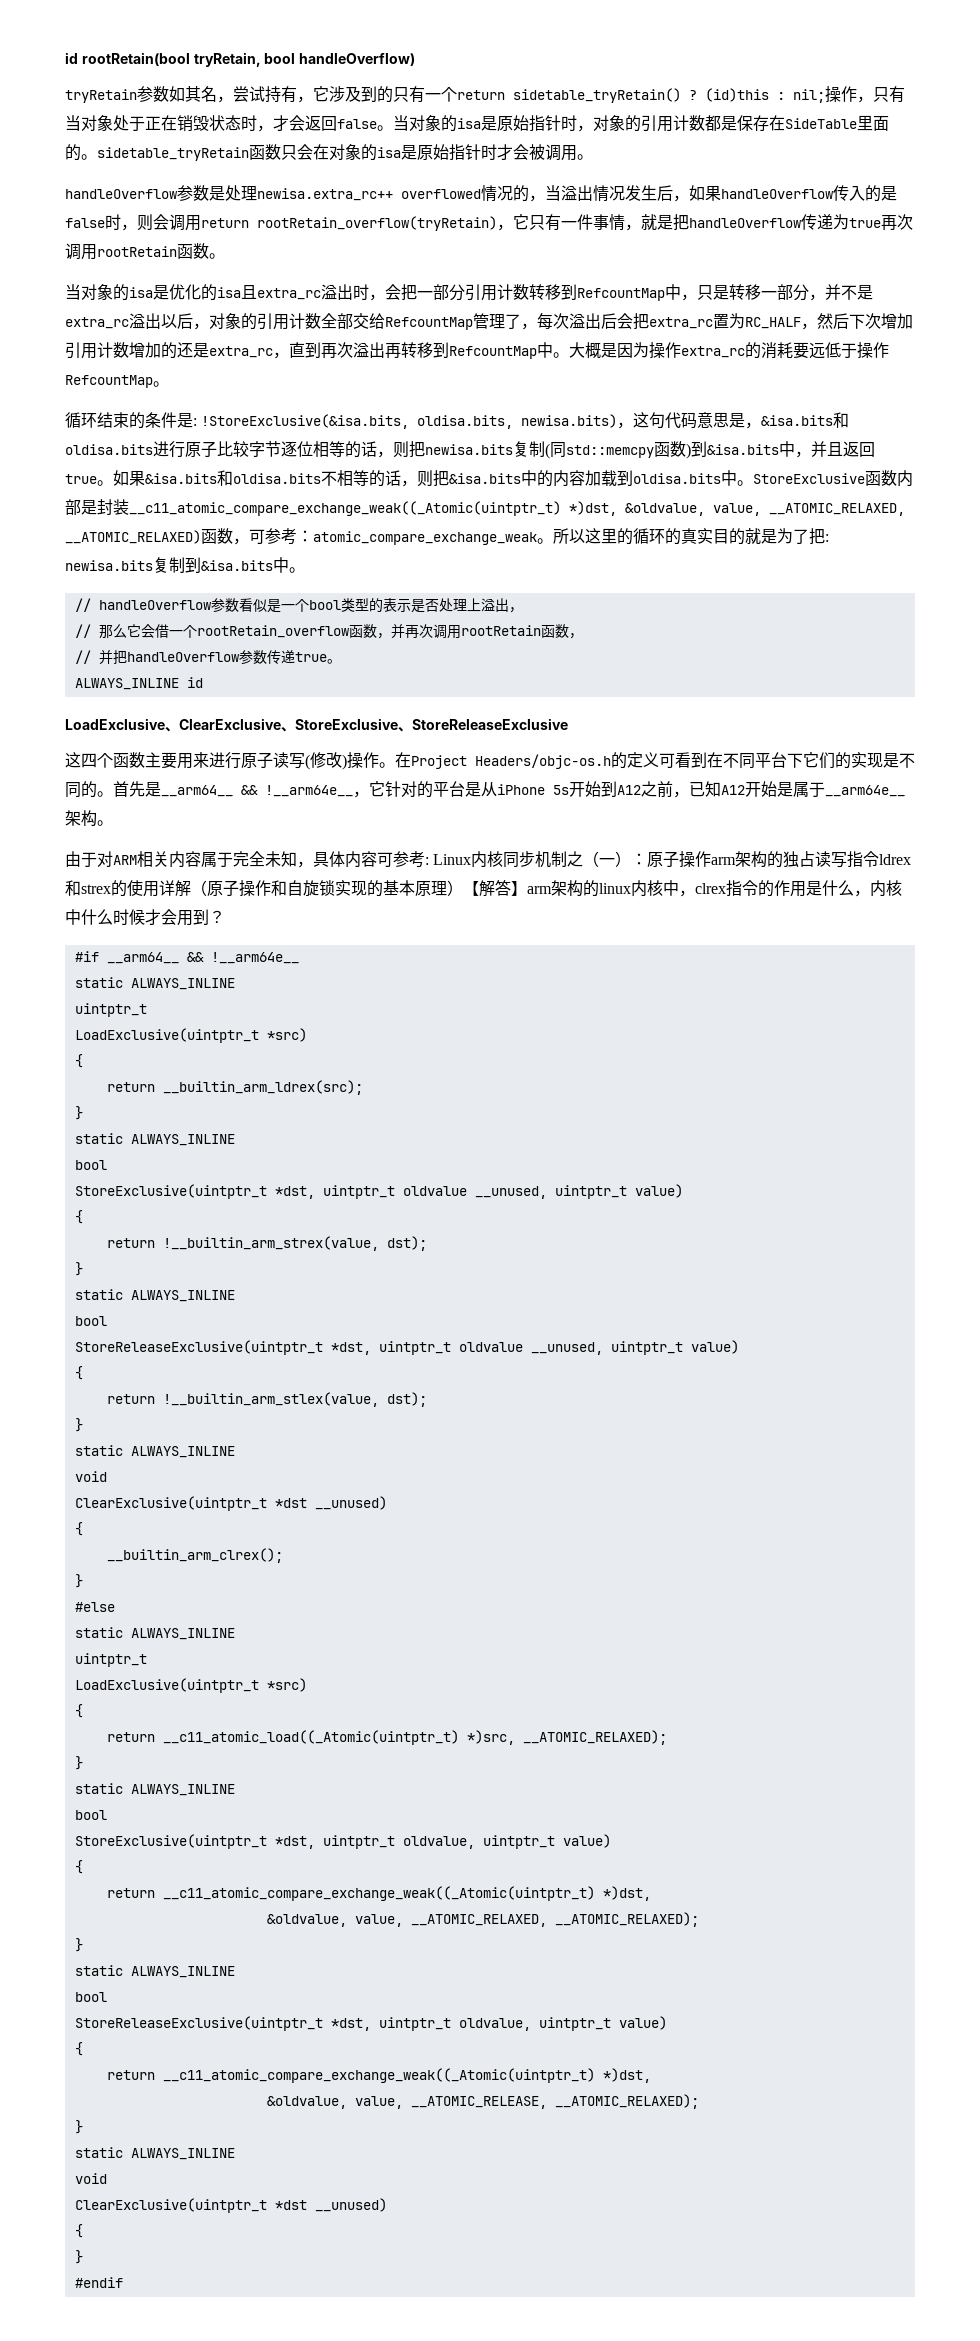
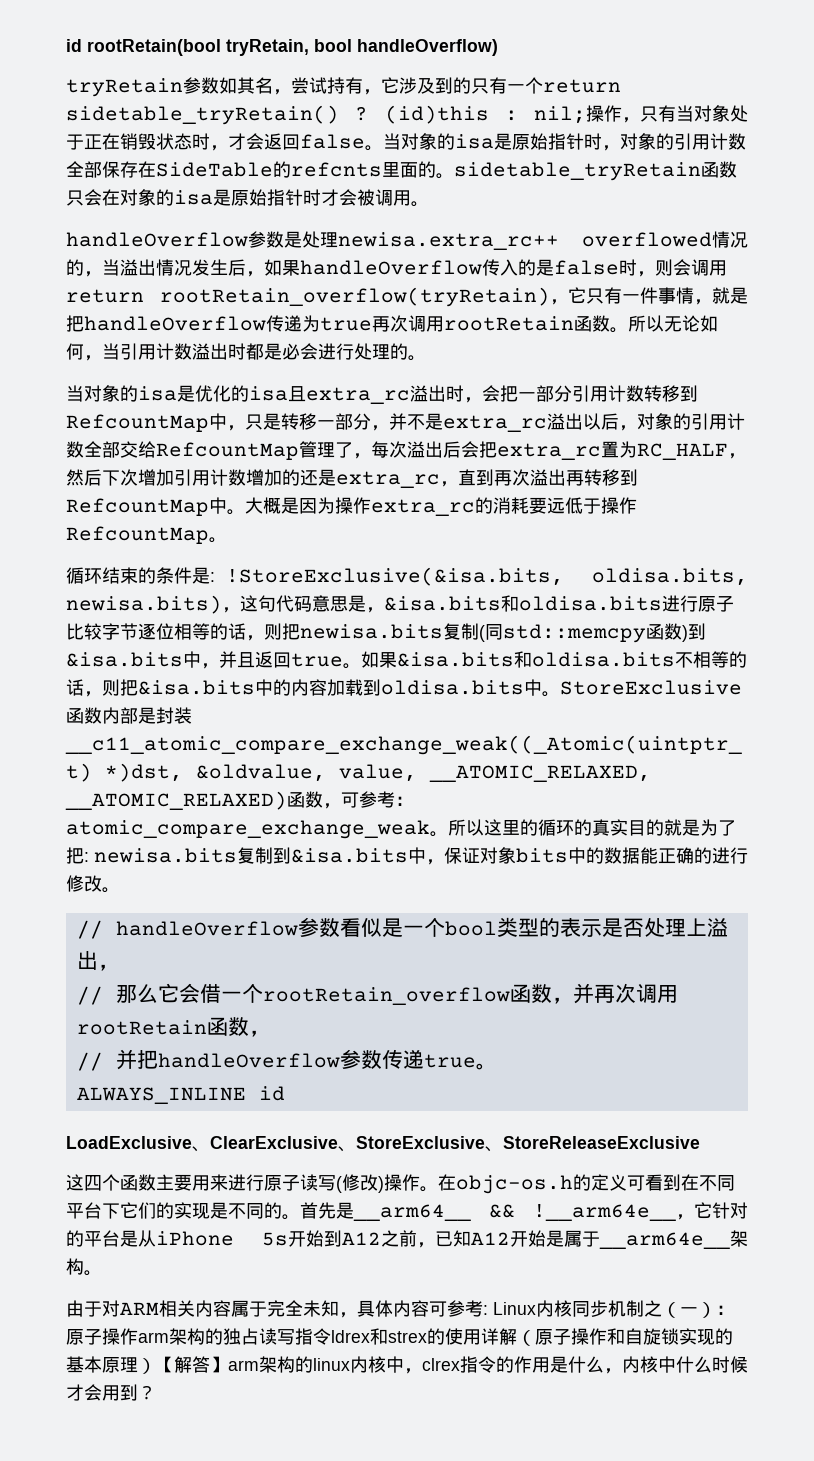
[705,115,737,131] 都是 -> [66,161,102,178] 全部
(857, 123) none -> [273,161,382,178] 的refcnts
(225, 256) none -> [628,315,718,332] [66,343,426,361] 所以无论如何，当引用计数溢出时都是必会进行处理的。
(289, 565) none -> [426,847,748,865] [66,875,102,892] ，保证对象bits中的数据能正确的进行修改
[411,754,611,769] Project Headers/objc-os.h -> [456,1175,573,1194] objc-os.h
[74,951,299,964] [74,977,235,990] [74,1003,147,1017] [74,1028,307,1043] [74,1054,83,1068] [106,1080,363,1095] [74,1106,83,1120] [74,1133,235,1146] [74,1160,107,1170] [74,1184,683,1199] [74,1210,83,1224] [106,1236,427,1251] [74,1262,83,1276] [74,1289,235,1302] [74,1316,107,1326] [74,1340,739,1355] [74,1366,83,1380] [106,1392,427,1407] [74,1418,83,1432] [74,1445,235,1458] [74,1471,107,1482] [74,1496,387,1511] [74,1522,83,1536] [106,1548,283,1563] [74,1574,83,1588] [74,1602,115,1612] [74,1627,235,1640] [74,1653,147,1667] [74,1678,307,1693] [74,1704,83,1718] [106,1730,667,1745] [74,1756,83,1770] [74,1783,235,1796] [74,1810,107,1820] [74,1834,611,1849] [74,1860,83,1874] [106,1886,651,1901] [266,1912,699,1927] [74,1938,83,1952] [74,1965,235,1978] [74,1992,107,2002] [74,2016,667,2031] [74,2042,83,2056] [106,2068,651,2083] [266,2094,699,2109] [74,2120,83,2134] [74,2147,235,2160] [74,2173,107,2184] [74,2198,387,2213] [74,2224,83,2238] [74,2250,83,2264] [74,2277,123,2288] // #if __arm64__ && !__arm64e__ // static ALWAYS_INLINE // uintptr_t // LoadExclusive(uintptr_t *src) // { // return __builtin_arm_ldrex(src); // } // static ALWAYS_INLINE // bool // StoreExclusive(uintptr_t *dst, uintptr_t oldvalue __unused, uintptr_t value) // { // return !__builtin_arm_strex(value, dst); // } // static ALWAYS_INLINE // bool // StoreReleaseExclusive(uintptr_t *dst, uintptr_t oldvalue __unused, uintptr_t value) // { // return !__builtin_arm_stlex(value, dst); // } // static ALWAYS_INLINE // void // ClearExclusive(uintptr_t *dst __unused) // { // __builtin_arm_clrex(); // } // #else // static ALWAYS_INLINE // uintptr_t // LoadExclusive(uintptr_t *src) // { // return __c11_atomic_load((_Atomic(uintptr_t) *)src, __ATOMIC_RELAXED); // } // static ALWAYS_INLINE // bool // StoreExclusive(uintptr_t *dst, uintptr_t oldvalue, uintptr_t value) // { // return __c11_atomic_compare_exchange_weak((_Atomic(uintptr_t) *)dst, // &oldvalue, value, __ATOMIC_RELAXED, __ATOMIC_RELAXED); // } // static ALWAYS_INLINE // bool // StoreReleaseExclusive(uintptr_t *dst, uintptr_t oldvalue, uintptr_t value) // { // return __c11_atomic_compare_exchange_weak((_Atomic(uintptr_t) *)dst, // &oldvalue, value, __ATOMIC_RELEASE, __ATOMIC_RELAXED); // } // static ALWAYS_INLINE // void // ClearExclusive(uintptr_t *dst __unused) // { // } // #endif -> (156, 1392) none

